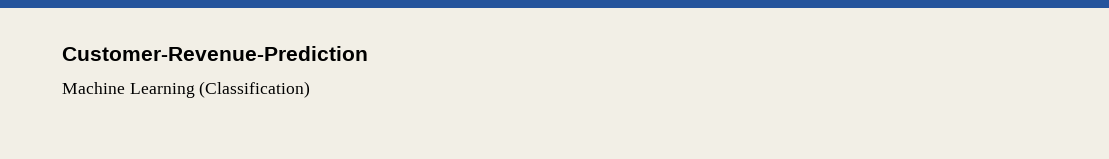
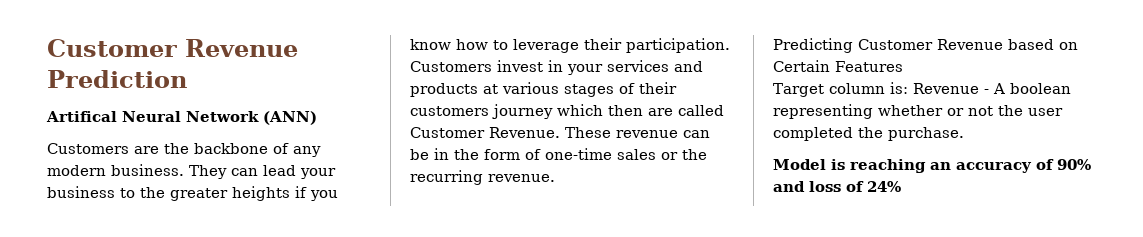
[62,46,368,61] [62,81,311,98] Customer-Revenue-Prediction // Machine Learning (Classification) -> [47,39,298,57] [47,70,187,88] [46,111,317,125] [47,143,321,157] [47,164,336,179] [47,186,338,201] [410,38,730,53] [410,60,703,75] [410,82,677,97] [410,104,724,119] [410,127,710,138] [410,148,707,160] [410,170,555,185] [773,38,1078,53] [773,60,903,72] [773,82,1071,97] [773,104,1063,119] [773,127,964,141] [773,159,1091,173] [773,181,901,192] Customer Revenue Prediction // Artifical Neural Network (ANN) // Customers are the backbone of any modern business. They can lead your business to the greater heights if you know how to leverage their participation. Customers invest in your services and products at various stages of their customers journey which then are called Customer Revenue. These revenue can be in the form of one-time sales or the recurring revenue. // Predicting Customer Revenue based on Certain Features // Target column is: Revenue - A boolean representing whether or not the user completed the purchase. // Model is reaching an accuracy of 90% and loss of 24%

